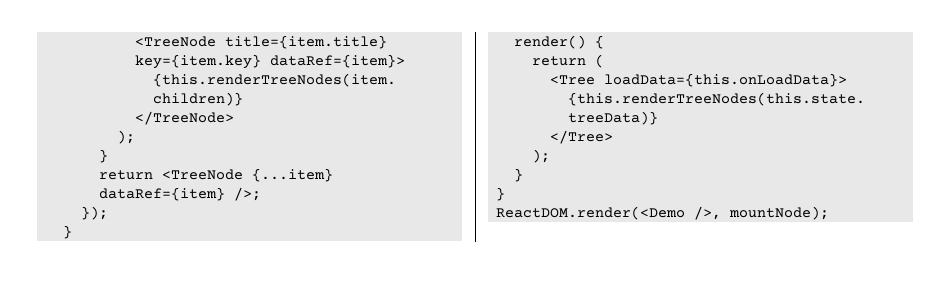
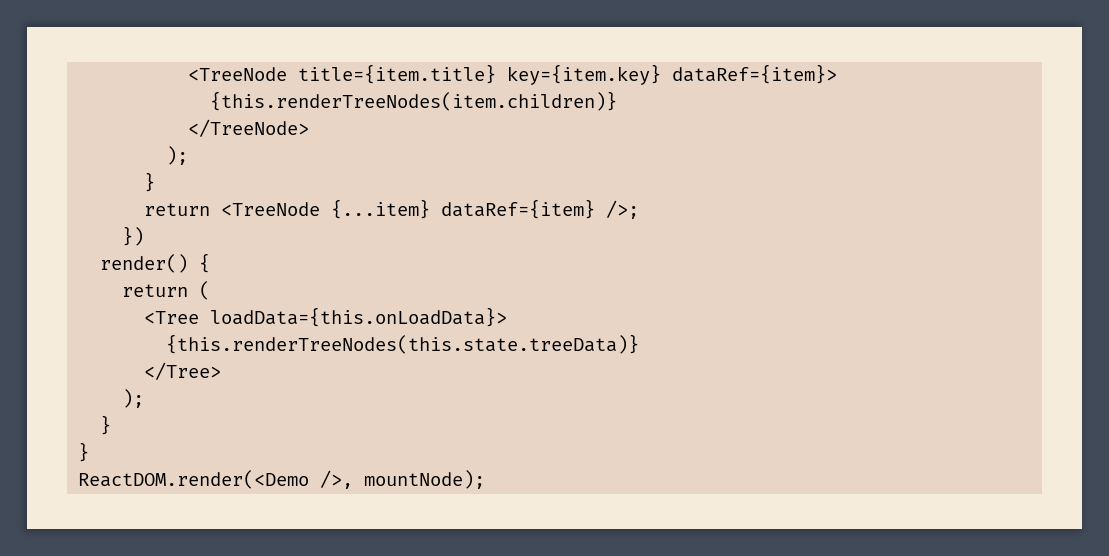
[80,206,108,220] [62,225,72,239] }); // } -> [121,226,144,246] })

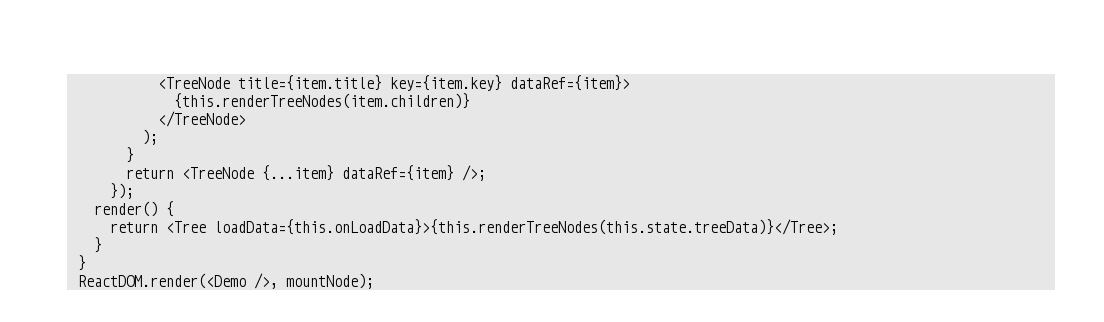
[121,226,144,246] }) -> [109,183,134,199] });
[198,281,210,300] [143,307,507,327] [165,334,639,354] [143,362,221,380] [121,389,144,408] ( // <Tree loadData={this.onLoadData}> // {this.renderTreeNodes(this.state.treeData)} // </Tree> // ); -> [165,219,838,235] <Tree loadData={this.onLoadData}>{this.renderTreeNodes(this.state.treeData)}</Tree>;

